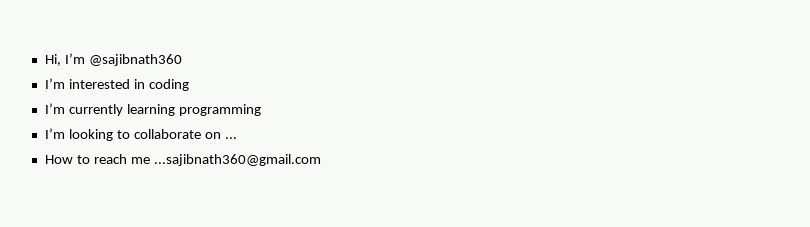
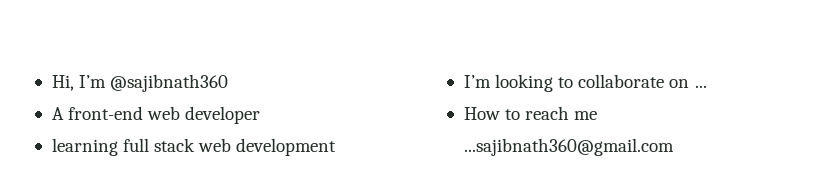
[44,78,189,91] [44,103,261,116] I’m interested in coding // I’m currently learning programming -> [51,106,261,124] [51,138,337,156] A front-end web developer // learning full stack web development

